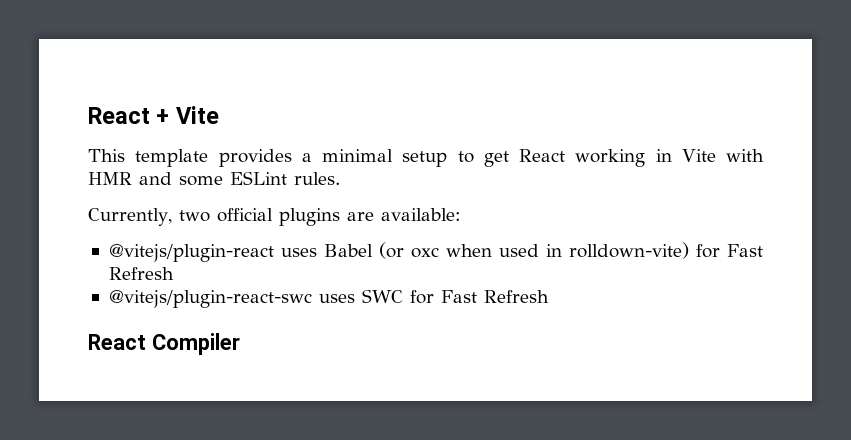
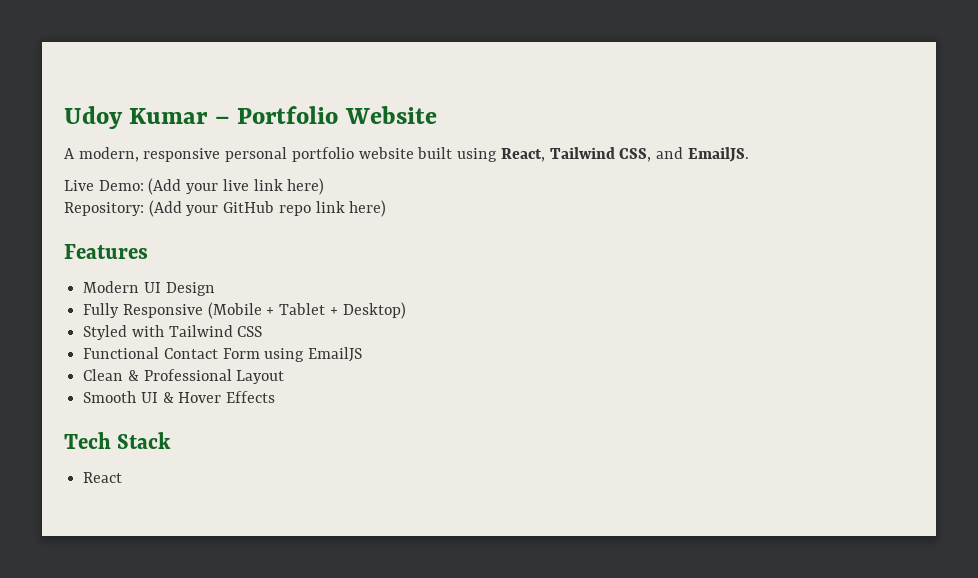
[88,106,219,124] [88,149,765,167] [88,171,340,186] [88,208,461,226] [108,242,763,262] [108,267,174,280] [108,289,549,308] [88,333,240,355] React + Vite // This template provides a minimal setup to get React working in Vite with HMR and some ESLint rules. // Currently, two official plugins are available: // @vitejs/plugin-react uses Babel (or oxc when used in rolldown-vite) for Fast Refresh // @vitejs/plugin-react-swc uses SWC for Fast Refresh // React Compiler -> [64,106,437,129] [64,147,749,162] [64,178,325,195] [64,200,387,217] [64,244,148,259] [83,281,215,296] [83,302,406,319] [83,325,263,340] [83,347,363,362] [83,369,285,384] [83,391,276,403] [64,432,172,449] [83,472,123,483] Udoy Kumar – Portfolio Website // A modern, responsive personal portfolio website built using React, Tailwind CSS, and EmailJS. // Live Demo: (Add your live link here) // Repository: (Add your GitHub repo link here) // Features // Modern UI Design // Fully Responsive (Mobile + Tablet + Desktop) // Styled with Tailwind CSS // Functional Contact Form using EmailJS // Clean & Professional Layout // Smooth UI & Hover Effects // Tech Stack // React

